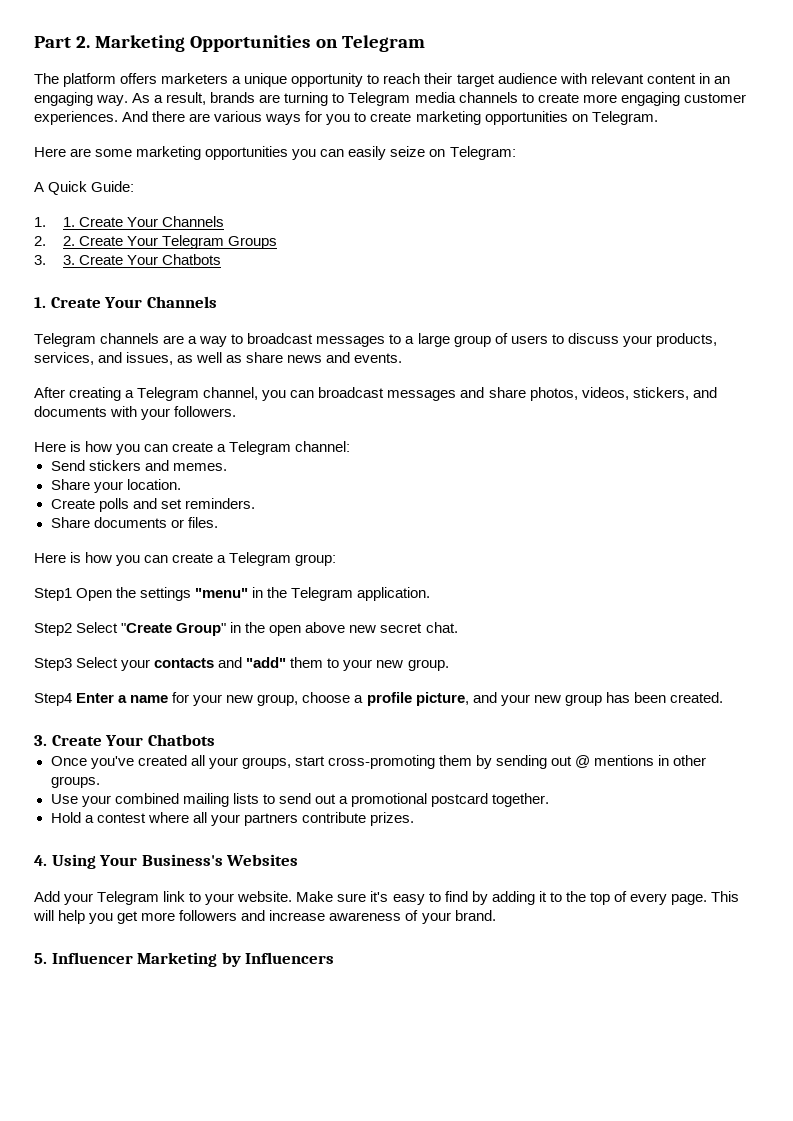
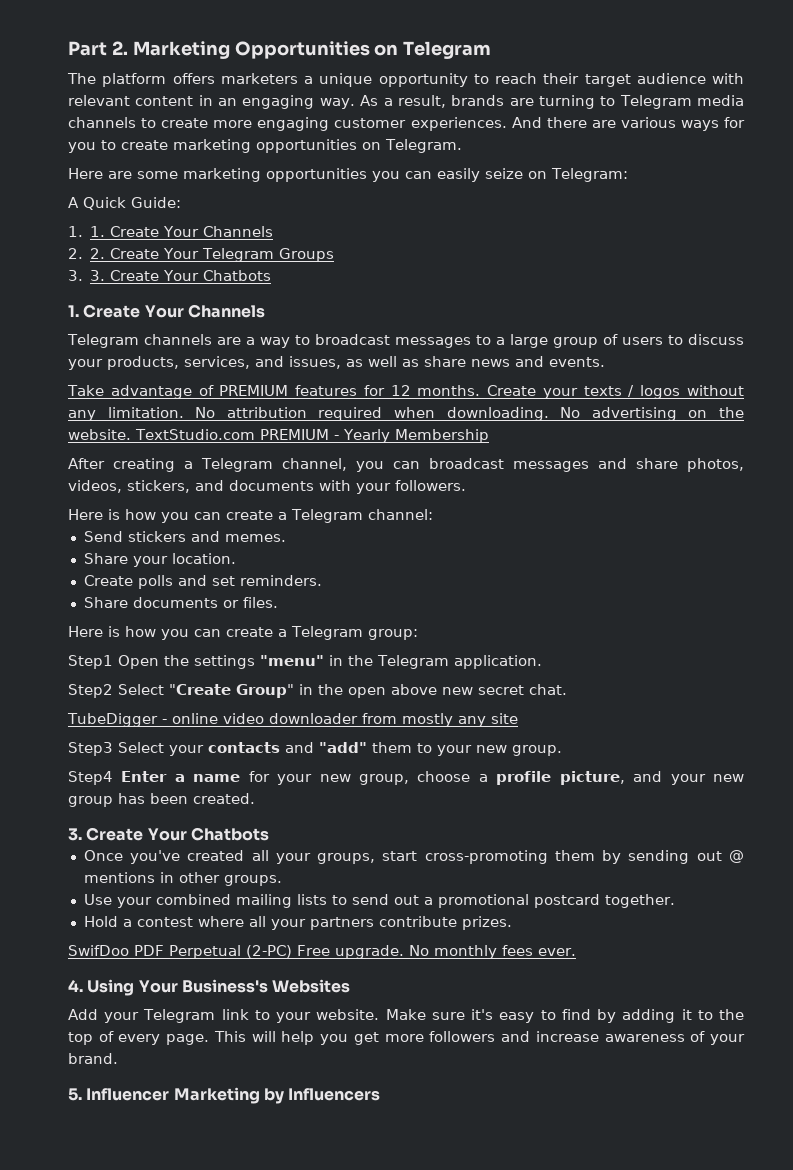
(403, 358) none -> [67,385,744,399] [68,407,745,421] [68,429,489,443] // Take advantage of PREMIUM features for 12 months. Create your texts / logos without any limitation. No attribution required when downloading. No advertising on the website. TextStudio.com PREMIUM - Yearly Membership
(458, 627) none -> [67,713,518,727] // TubeDigger - online video downloader from mostly any site
(414, 819) none -> [68,945,576,959] // SwifDoo PDF Perpetual (2-PC) Free upgrade. No monthly fees ever.

